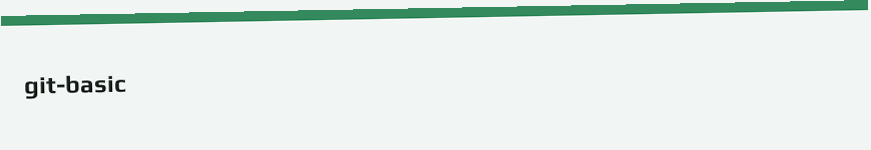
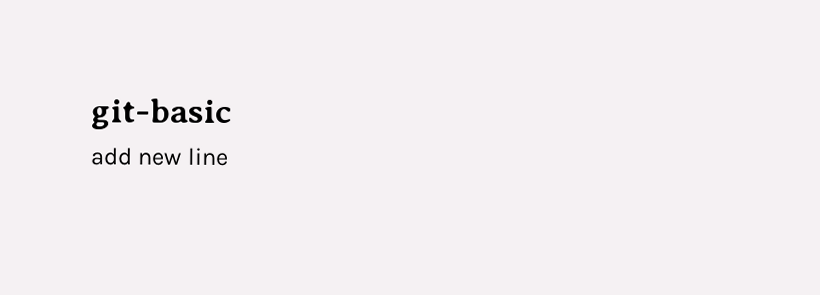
(127, 87) none -> [90,147,228,166] // add new line

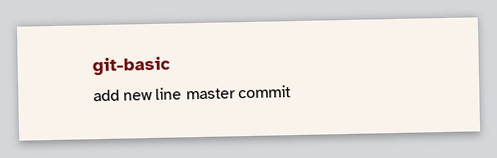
(228, 156) none -> [185,85,291,100] master commit

